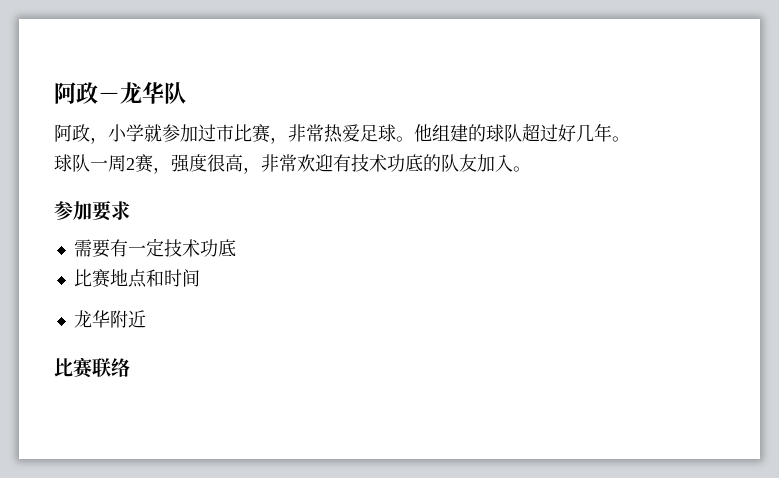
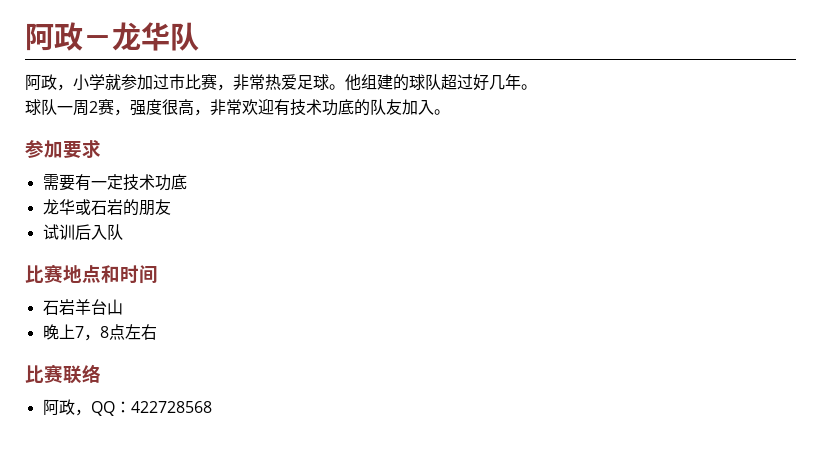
[73,269,200,288] [73,310,146,328] [54,357,130,379] 比赛地点和时间 // 龙华附近 // 比赛联络 -> [42,199,171,216] [42,224,123,240] [25,264,158,284] [42,299,123,315] [42,324,157,341] [25,364,101,384] [42,399,212,416] 龙华或石岩的朋友 // 试训后入队 // 比赛地点和时间 // 石岩羊台山 // 晚上7，8点左右 // 比赛联络 // 阿政，QQ：422728568

